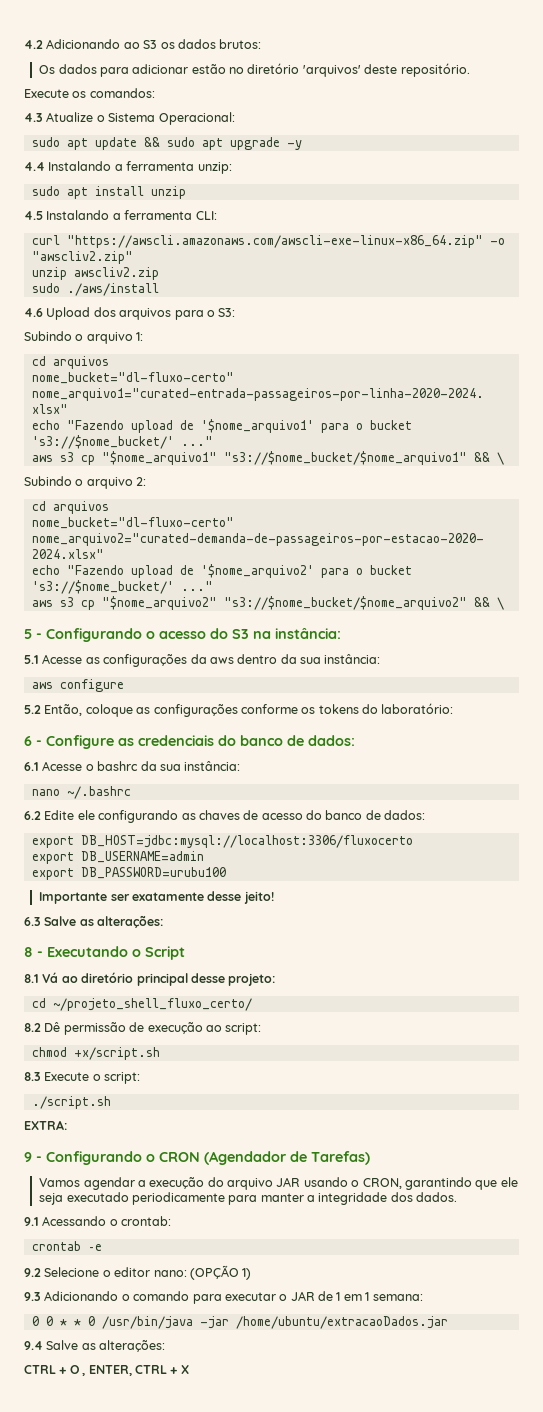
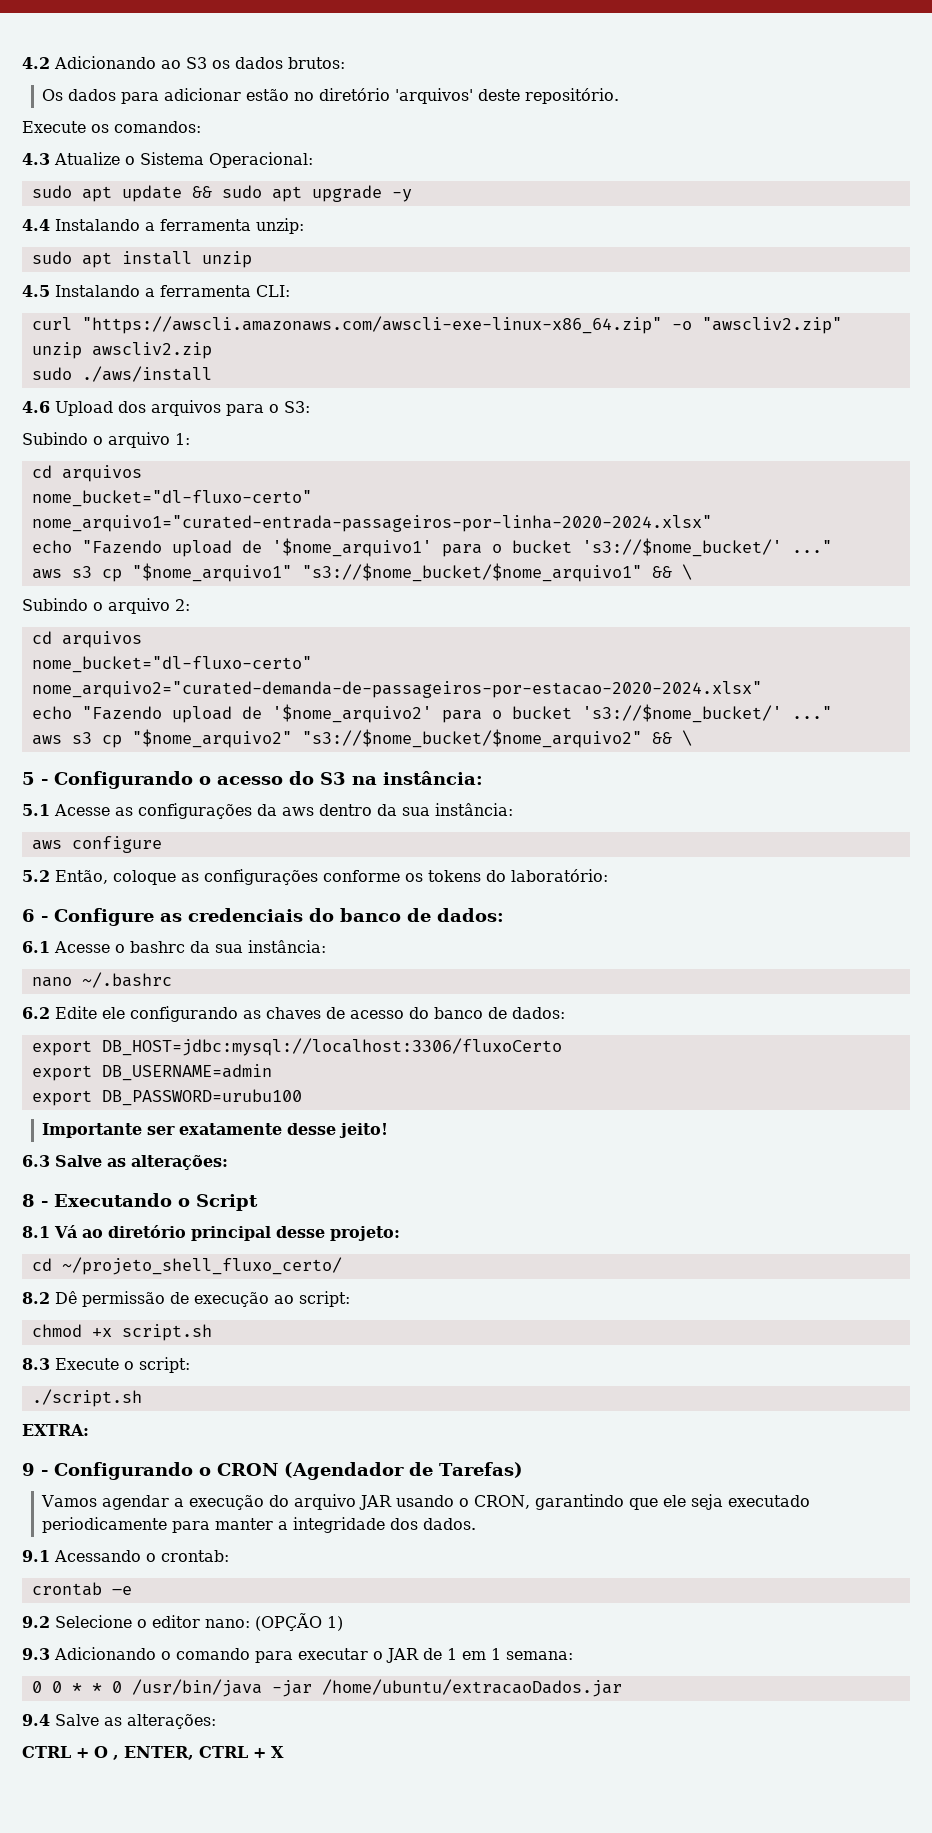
[80,835,413,848] DB_HOST=jdbc:mysql://localhost:3306/fluxocerto -> [101,1038,562,1056] DB_HOST=jdbc:mysql://localhost:3306/fluxoCerto
[73,1047,160,1060] +x/script.sh -> [91,1324,212,1341] +x script.sh

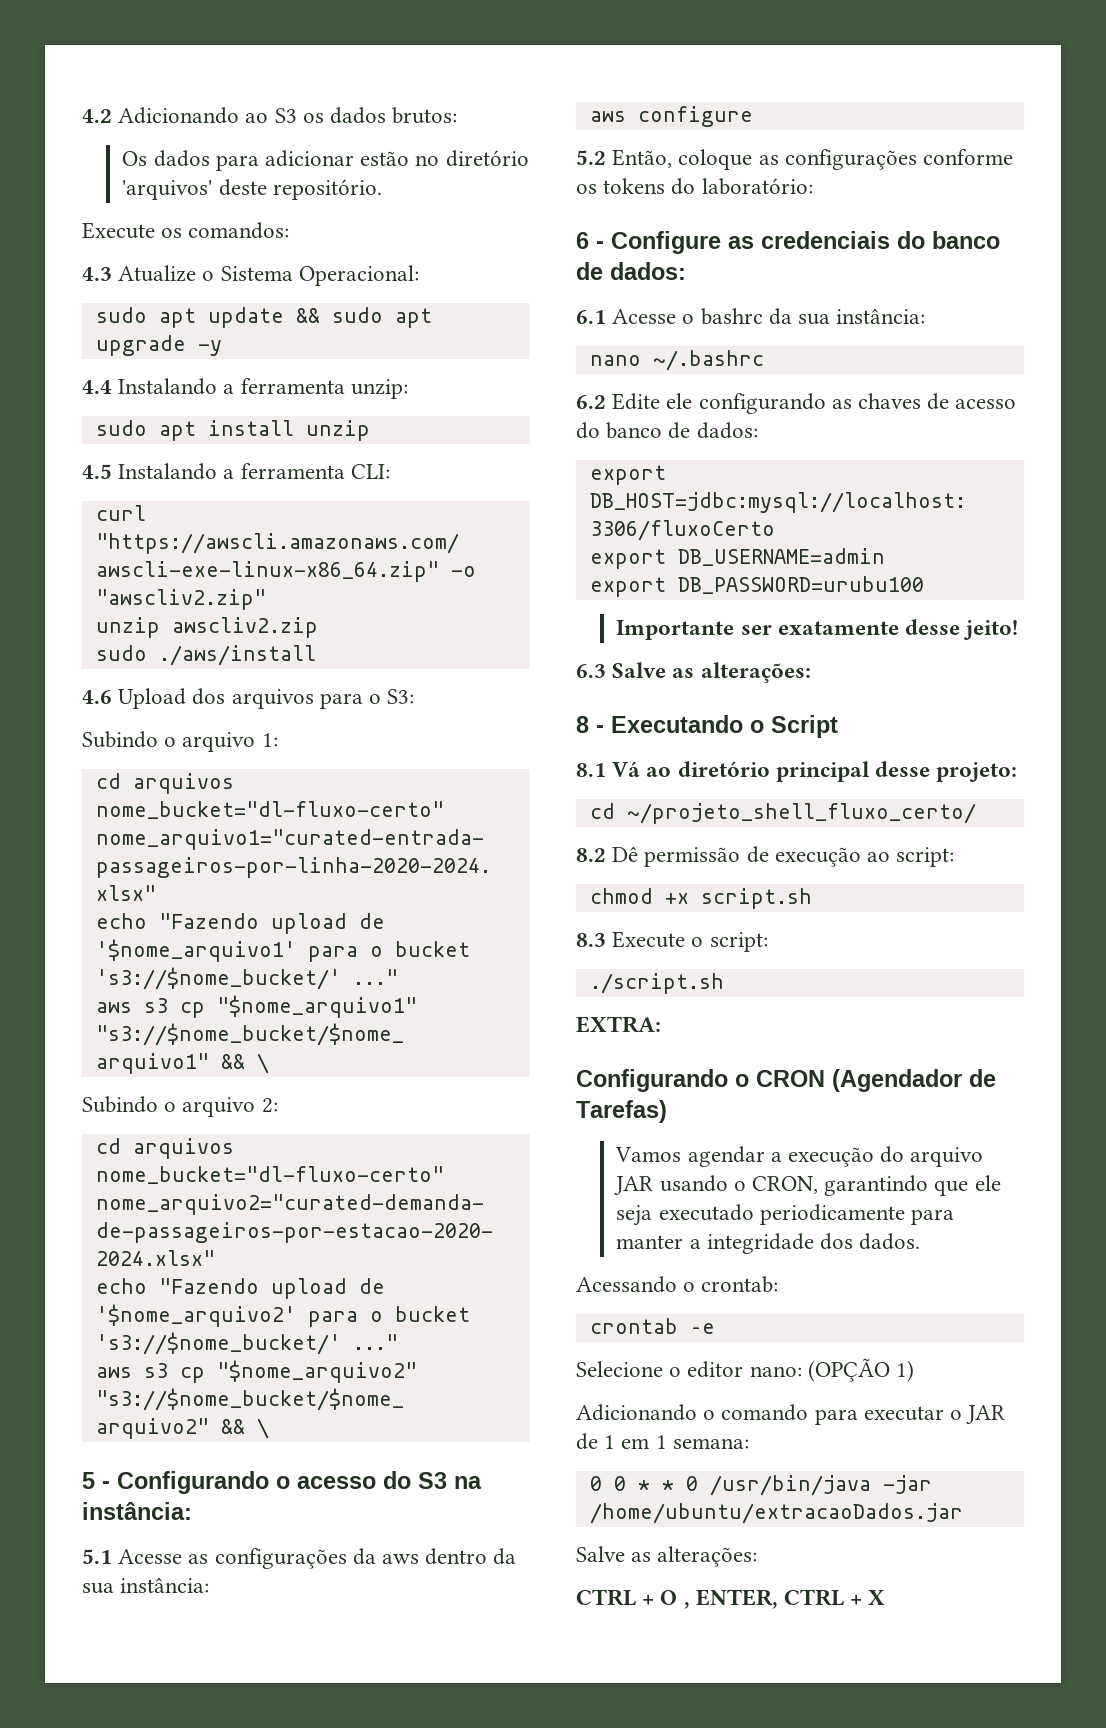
[22,1463,48,1476] 9 - -> (661, 1024) none
[22,1550,50,1562] 9.1 -> (921, 1241) none
[22,1616,50,1628] 9.2 -> (715, 1328) none
[22,1648,50,1660] 9.3 -> (915, 1371) none
[22,1714,50,1726] 9.4 -> (963, 1513) none

